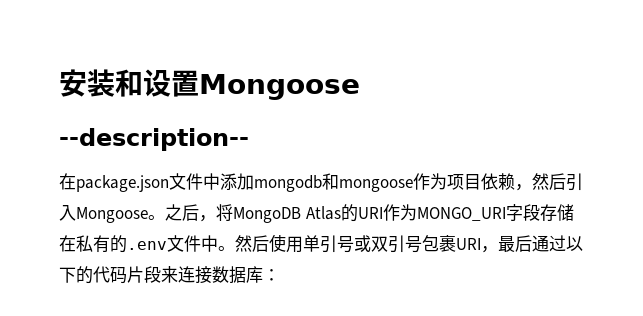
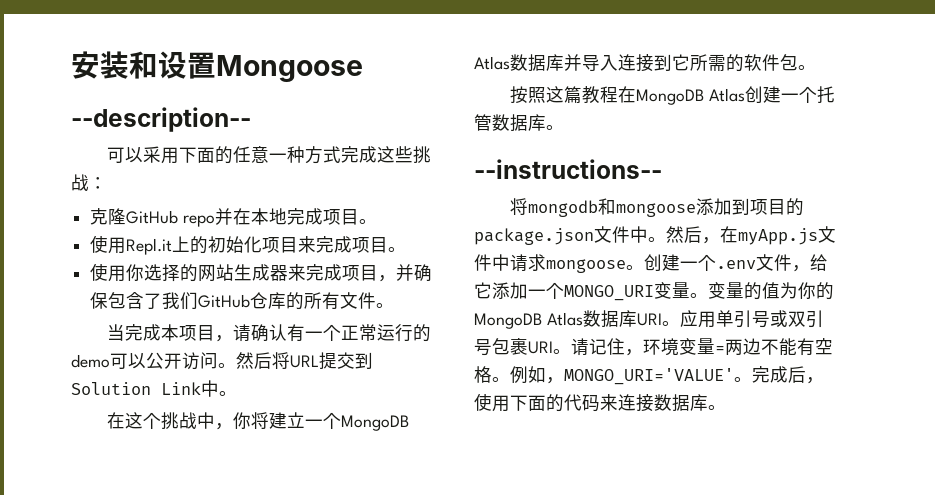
[59,173,583,192] [59,204,574,223] [59,234,286,253] 在package.json文件中添加mongodb和mongoose作为项目依赖，然后引入Mongoose。之后，将MongoDB Atlas的URI作为MONGO_URI字段存储在私有的.env文件中。然后使 -> [107,146,432,164] [71,174,107,192] [90,208,377,227] [90,235,407,255] [90,263,433,282] [90,292,395,310] [107,324,432,342] [71,352,373,370] [71,380,237,397] [107,412,410,431] [474,54,816,72] [510,86,836,105] [474,114,564,132] [474,159,662,179] [510,198,805,217] [474,226,836,245] [474,254,828,273] [474,282,834,301] [474,310,698,329] 可以采用下面的任意一种方式完成这些挑战： // 克隆GitHub repo并在本地完成项目。 // 使用Repl.it上的初始化项目来完成项目。 // 使用你选择的网站生成器来完成项目，并确保包含了我们GitHub仓库的所有文件。 // 当完成本项目，请确认有一个正常运行的demo可以公开访问。然后将URL提交到Solution Link中。 // 在这个挑战中，你将建立一个MongoDB Atlas数据库并导入连接到它所需的软件包。 // 按照这篇教程在MongoDB Atlas创建一个托管数据库。 // --instructions-- // 将mongodb和mongoose添加到项目的package.json文件中。然后，在myApp.js文件中请求mongoose。创建一个.env文件，给它添加一个MONGO_URI变量。变量的值为你的MongoDB Atlas数据库URI。应
[481,235,583,253] [59,266,161,284] ，最后通过以下的代码片段 -> [553,338,833,356] [474,366,824,385] [474,393,600,412] 。请记住，环境变量=两边不能有空格。例如，MONGO_URI='VALUE'。完成后，使用下面的代码
[263,269,280,281] ： -> [708,405,726,410] 。

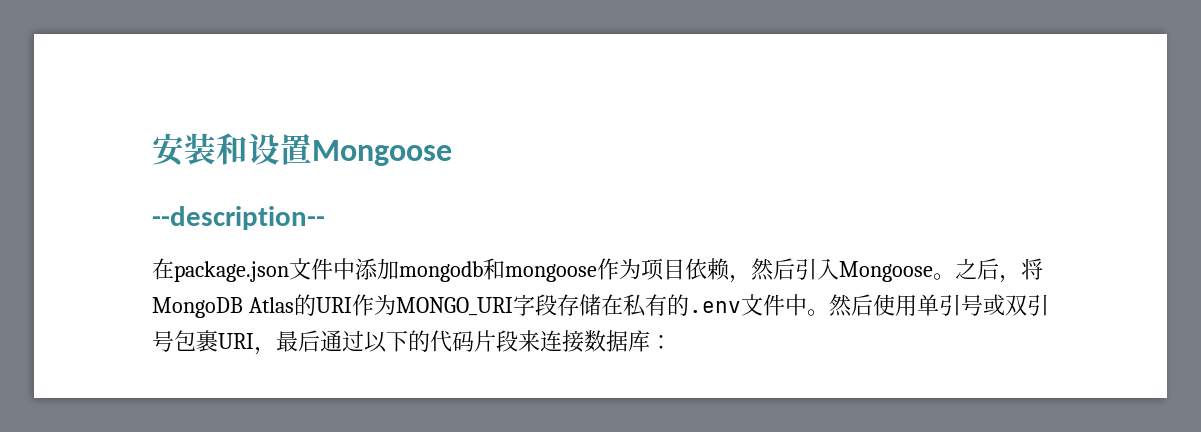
[107,146,432,164] [71,174,107,192] [90,208,377,227] [90,235,407,255] [90,263,433,282] [90,292,395,310] [107,324,432,342] [71,352,373,370] [71,380,237,397] [107,412,410,431] [474,54,816,72] [510,86,836,105] [474,114,564,132] [474,159,662,179] [510,198,805,217] [474,226,836,245] [474,254,828,273] [474,282,834,301] [474,310,698,329] 可以采用下面的任意一种方式完成这些挑战： // 克隆GitHub repo并在本地完成项目。 // 使用Repl.it上的初始化项目来完成项目。 // 使用你选择的网站生成器来完成项目，并确保包含了我们GitHub仓库的所有文件。 // 当完成本项目，请确认有一个正常运行的demo可以公开访问。然后将URL提交到Solution Link中。 // 在这个挑战中，你将建立一个MongoDB Atlas数据库并导入连接到它所需的软件包。 // 按照这篇教程在MongoDB Atlas创建一个托管数据库。 // --instructions-- // 将mongodb和mongoose添加到项目的package.json文件中。然后，在myApp.js文件中请求mongoose。创建一个.env文件，给它添加一个MONGO_URI变量。变量的值为你的MongoDB Atlas数据库URI。应 -> [152,258,1043,283] [152,294,895,318] 在package.json文件中添加mongodb和mongoose作为项目依赖，然后引入Mongoose。之后，将MongoDB Atlas的URI作为MONGO_URI字段存储在私有的.env文件中。然后使
[553,338,833,356] [474,366,824,385] [474,393,600,412] 。请记住，环境变量=两边不能有空格。例如，MONGO_URI='VALUE'。完成后，使用下面的代码 -> [254,330,518,355] ，最后通过以下的代码片段
[708,405,726,410] 。 -> [650,335,672,349] ：

